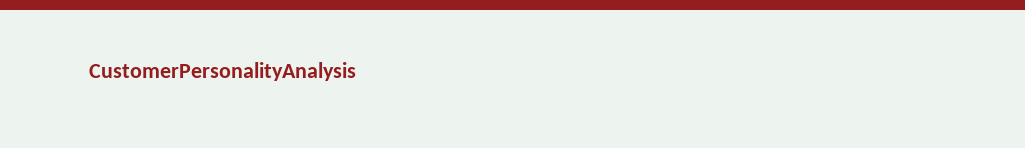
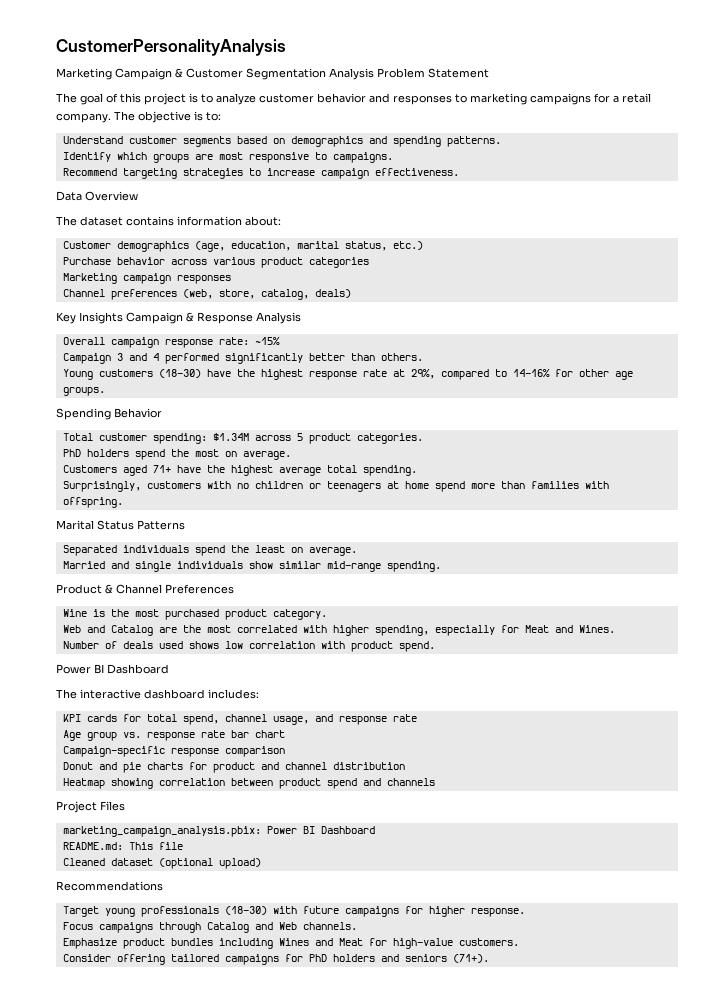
(356, 71) none -> [56,68,489,80] [56,93,651,105] [56,111,221,123] [62,136,501,147] [62,152,393,163] [62,168,459,179] [56,191,138,201] [56,216,281,226] [62,241,423,252] [62,257,369,268] [62,273,231,284] [62,289,351,300] [56,312,301,324] [62,337,280,348] [62,353,423,364] [62,369,633,380] [62,387,105,396] [56,408,162,420] [62,433,423,444] [62,449,291,460] [62,465,417,476] [62,481,609,492] [62,497,123,508] [56,520,185,530] [62,545,357,556] [62,561,441,572] [56,584,234,594] [62,609,327,620] [62,625,615,636] [62,641,435,652] [56,664,169,674] [56,689,259,699] [62,714,417,725] [62,730,285,741] [62,746,285,757] [62,762,405,773] [62,778,435,789] [56,801,125,813] [62,826,375,837] [62,842,183,850] [62,858,261,869] [56,881,163,891] [62,906,525,917] [62,922,357,933] [62,938,519,949] [62,954,489,965] // Marketing Campaign & Customer Segmentation Analysis Problem Statement // The goal of this project is to analyze customer behavior and responses to marketing campaigns for a retail company. The objective is to: // Understand customer segments based on demographics and spending patterns. // Identify which groups are most responsive to campaigns. // Recommend targeting strategies to increase campaign effectiveness. // Data Overview // The dataset contains information about: // Customer demographics (age, education, marital status, etc.) // Purchase behavior across various product categories // Marketing campaign responses // Channel preferences (web, store, catalog, deals) // Key Insights Campaign & Response Analysis // Overall campaign response rate: ~15% // Campaign 3 and 4 performed significantly better than others. // Young customers (18–30) have the highest response rate at 29%, compared to 14–16% for other age groups. // Spending Behavior // Total customer spending: $1.34M across 5 product categories. // PhD holders spend the most on average. // Customers aged 71+ have the highest average total spending. // Surprisingly, customers with no children or teenagers at home spend more than families with offspring. // Marital Status Patterns // Separated individuals spend the least on average. // Married and single individuals show similar mid-range spending. // Product & Channel Preferences // Wine is the most purchased product category. // Web and Catalog are the most correlated with higher spending, especially for Meat and Wines. // Number of deals used shows low correlation with product spend. // Power BI Dashboard // The interactive dashboard includes: // KPI cards for total spend, channel usage, and response rate // Age group vs. response rate bar chart // Campaign-specific response comparison // Donut and pie charts for product and channel distribution // Heatmap showing correlation between product spend and channels // Project Files // marketing_campaign_analysis.pbix: Power BI Dashboard // README.md: This file // Cleaned dataset (optional upload) // Recommendations // Target young professionals (18–30) with future campaigns for higher response. // Focus campaigns through Catalog and Web channels. // Emphasize product bundles including Wines and Meat for high-value customers. // Consider offering tailored campaigns for PhD holders and seniors (71+).

